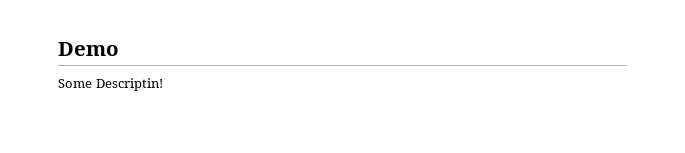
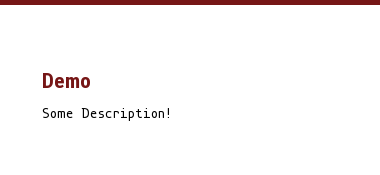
[95,78,163,91] Descriptin! -> [81,108,172,121] Description!

